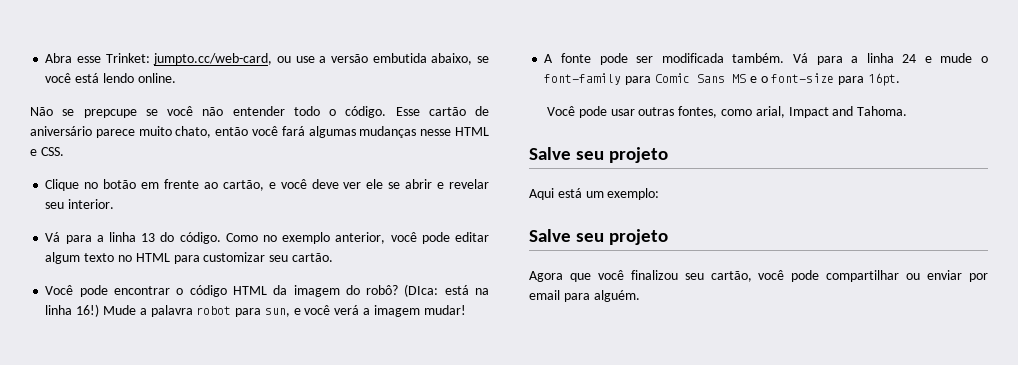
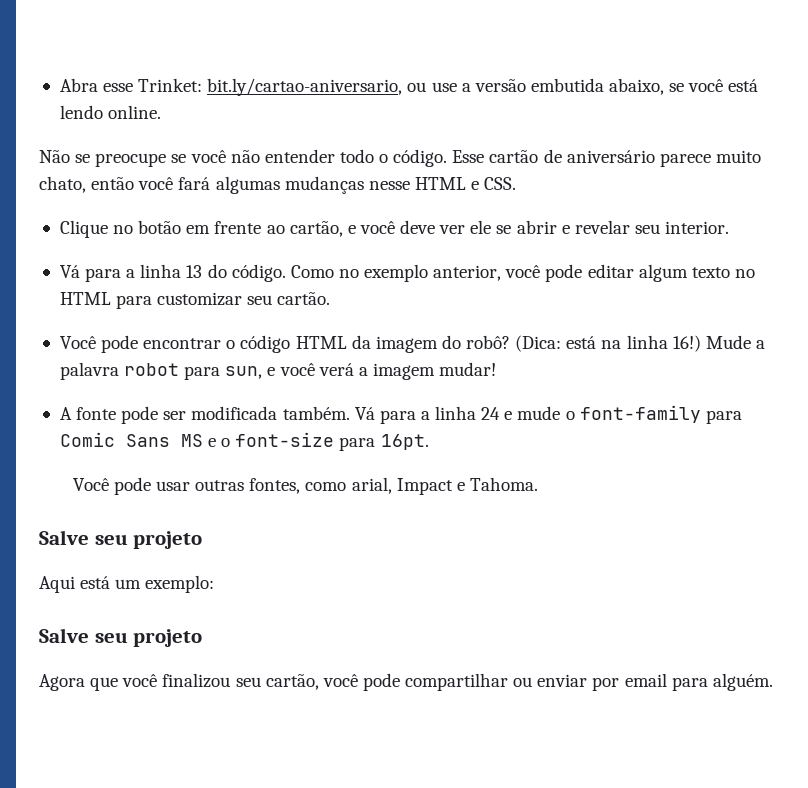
[153,53,273,65] jumpto.cc/web-card, -> [207,78,403,96] bit.ly/cartao-aniversario,
[83,109,137,118] prepcupe -> [95,153,167,167] preocupe
[404,284,439,297] (DIca: -> [515,335,562,352] (Dica:
[832,106,854,116] and -> [456,482,465,491] e

